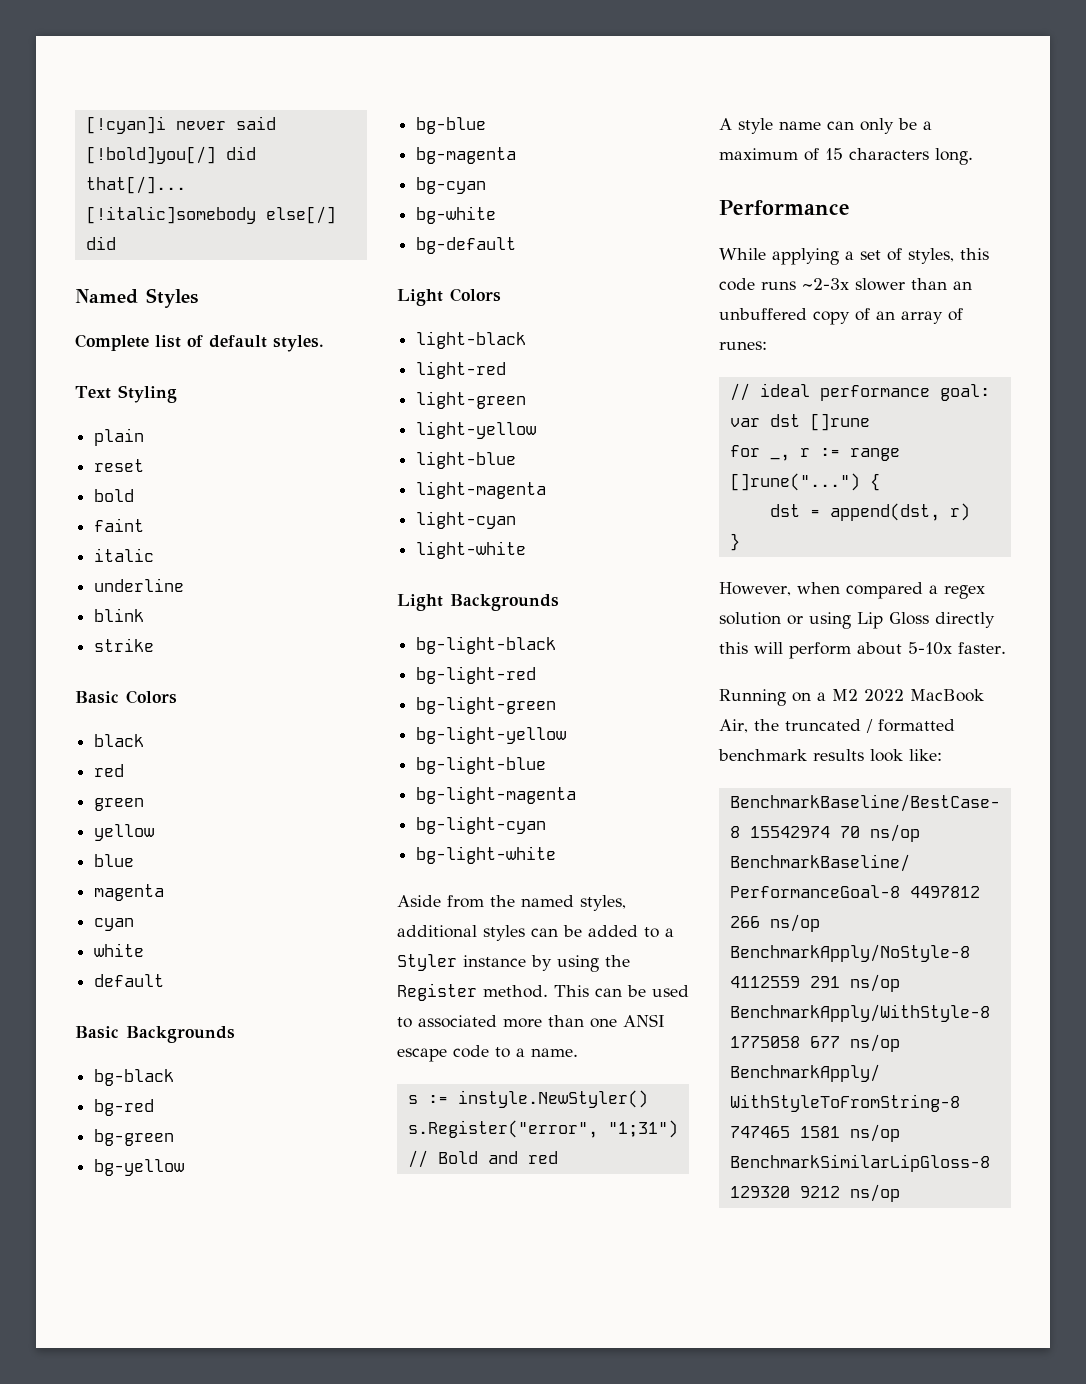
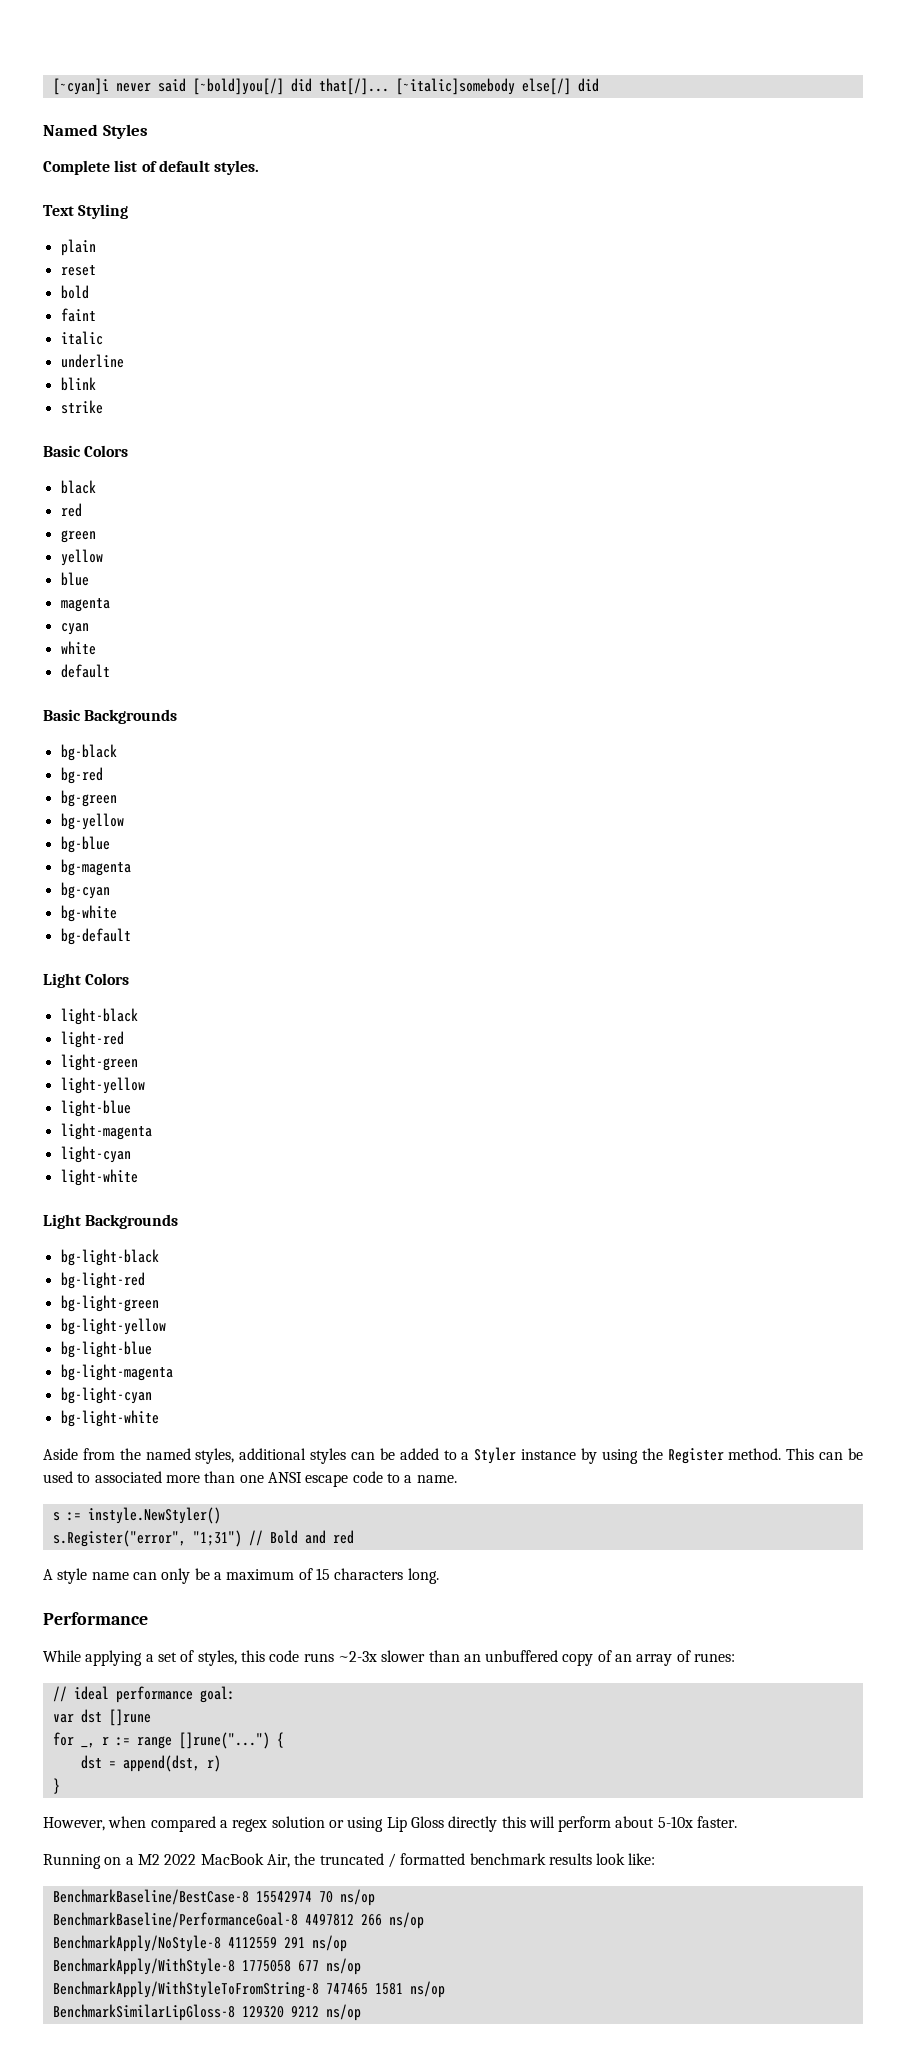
[85,116,166,134] [!cyan]i -> [52,78,109,95] [~cyan]i
[85,146,216,164] [!bold]you[/] -> [192,78,284,95] [~bold]you[/]
[85,206,256,224] [!italic]somebody -> [395,78,515,95] [~italic]somebody

